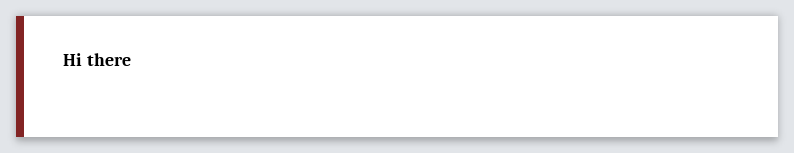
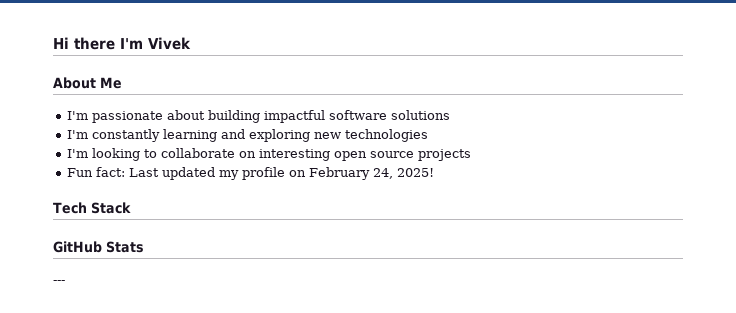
(131, 59) none -> [120,37,191,50] [53,77,122,89] [66,110,450,123] [66,129,428,142] [66,148,471,161] [66,167,434,180] [53,202,131,214] [53,241,144,253] [53,280,65,284] I'm Vivek // About Me // I'm passionate about building impactful software solutions // I'm constantly learning and exploring new technologies // I'm looking to collaborate on interesting open source projects // Fun fact: Last updated my profile on February 24, 2025! // Tech Stack // GitHub Stats // ---

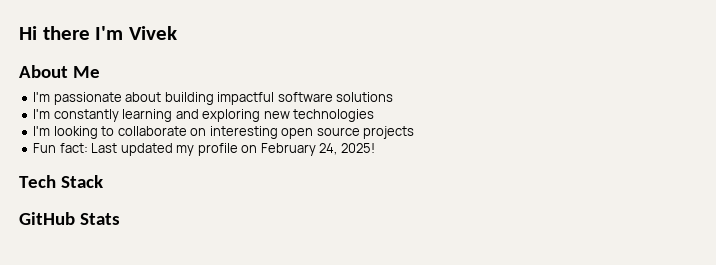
[53,280,65,284] // --- -> (120, 219) none

